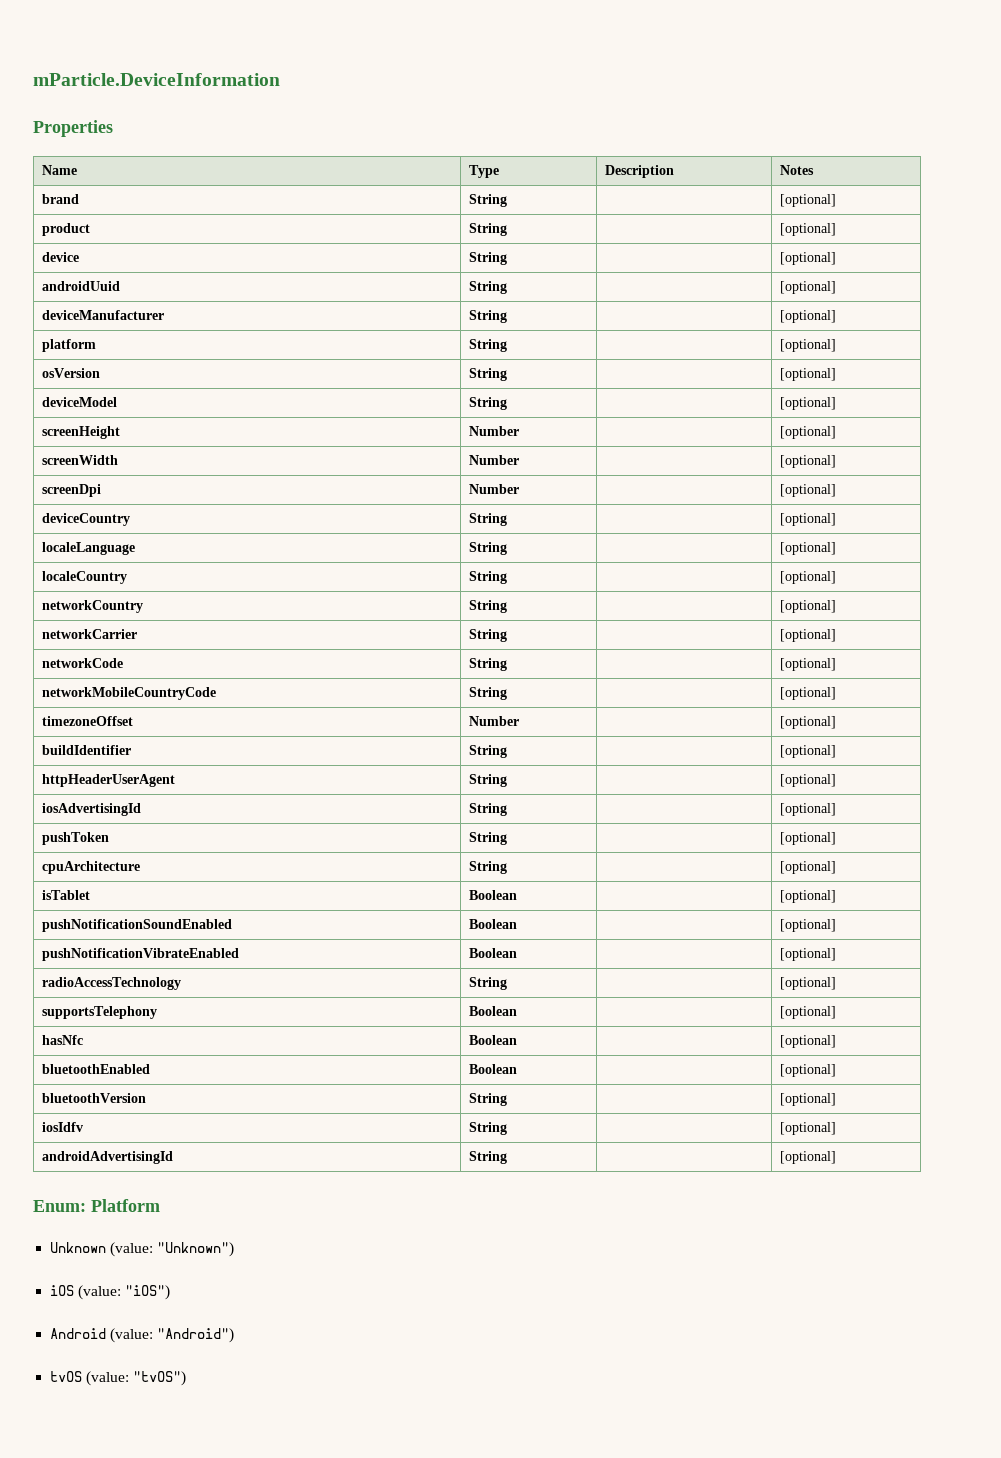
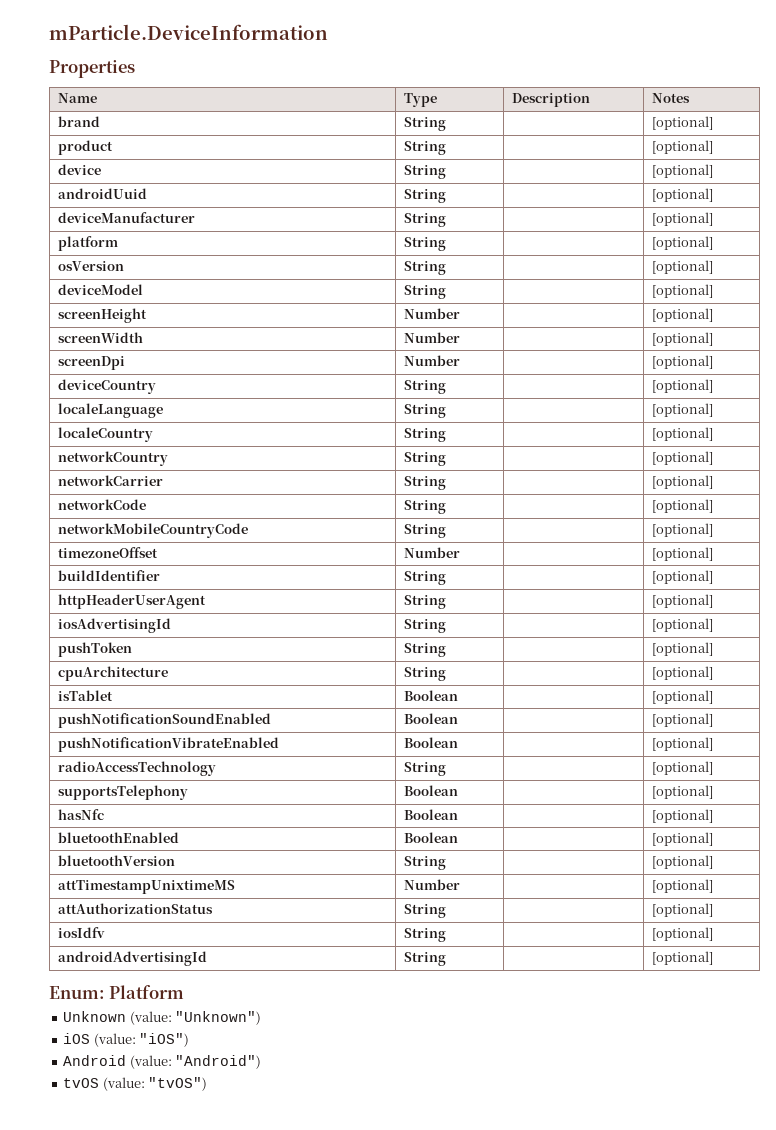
(837, 1099) none -> [57,880,235,894] [403,879,460,890] [651,879,713,893] [57,903,213,914] [403,904,446,918] [651,903,713,917] // attTimestampUnixtimeMS | Number | | [optional] // attAuthorizationStatus | String | | [optional]

